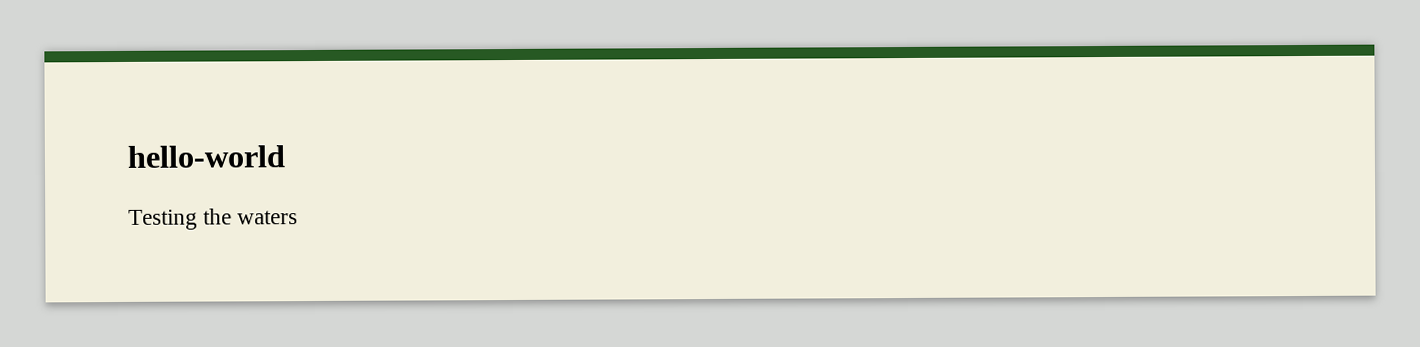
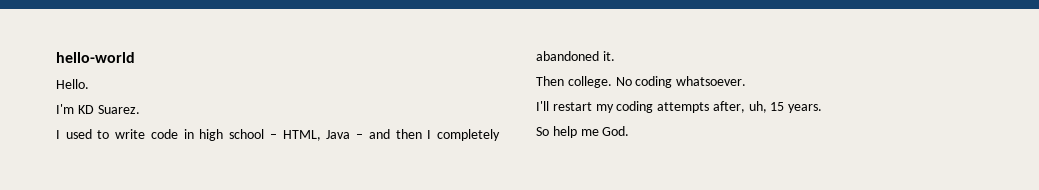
[128,208,299,230] Testing the waters -> [56,79,89,89] [56,104,140,114] [56,129,501,141] [536,51,615,61] [536,76,747,88] [536,101,823,113] [536,126,630,138] Hello. // I'm KD Suarez. // I used to write code in high school – HTML, Java – and then I completely abandoned it. // Then college. No coding whatsoever. // I'll restart my coding attempts after, uh, 15 years. // So help me God.

